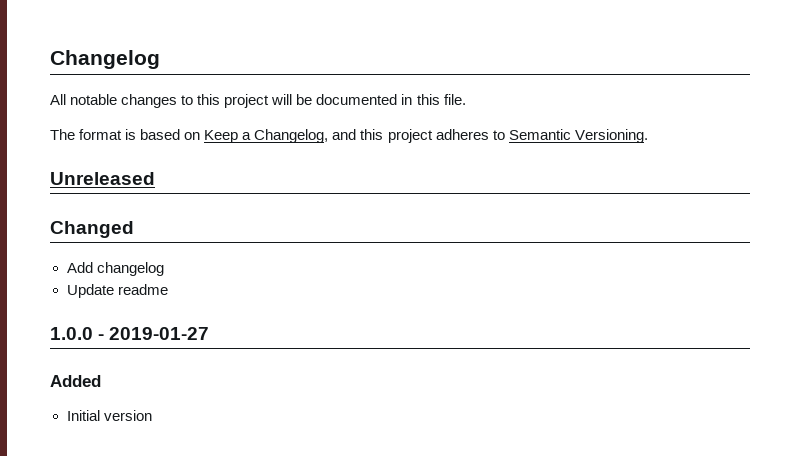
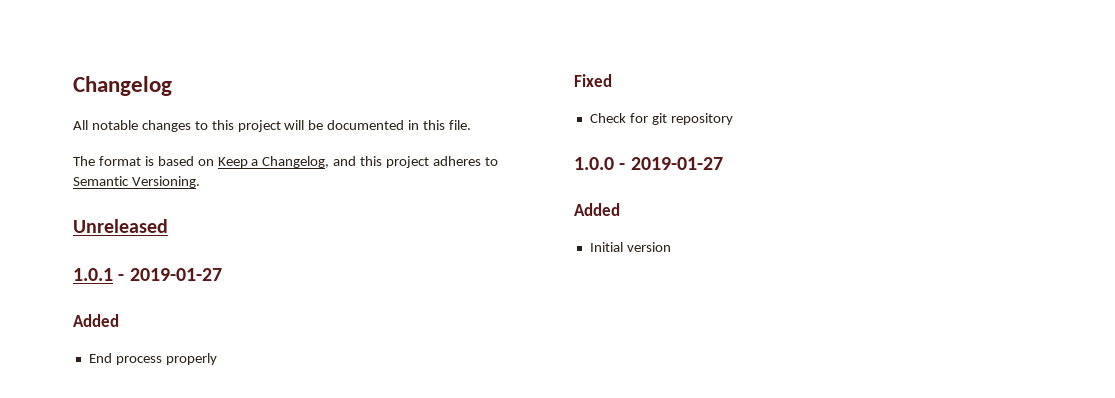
[50,221,134,238] [66,262,164,276] [66,284,168,298] Changed // Add changelog // Update readme -> [73,268,222,281] [73,314,119,327] [88,353,217,365] [574,74,612,87] [589,113,733,125] 1.0.1 - 2019-01-27 // Added // End process properly // Fixed // Check for git repository

